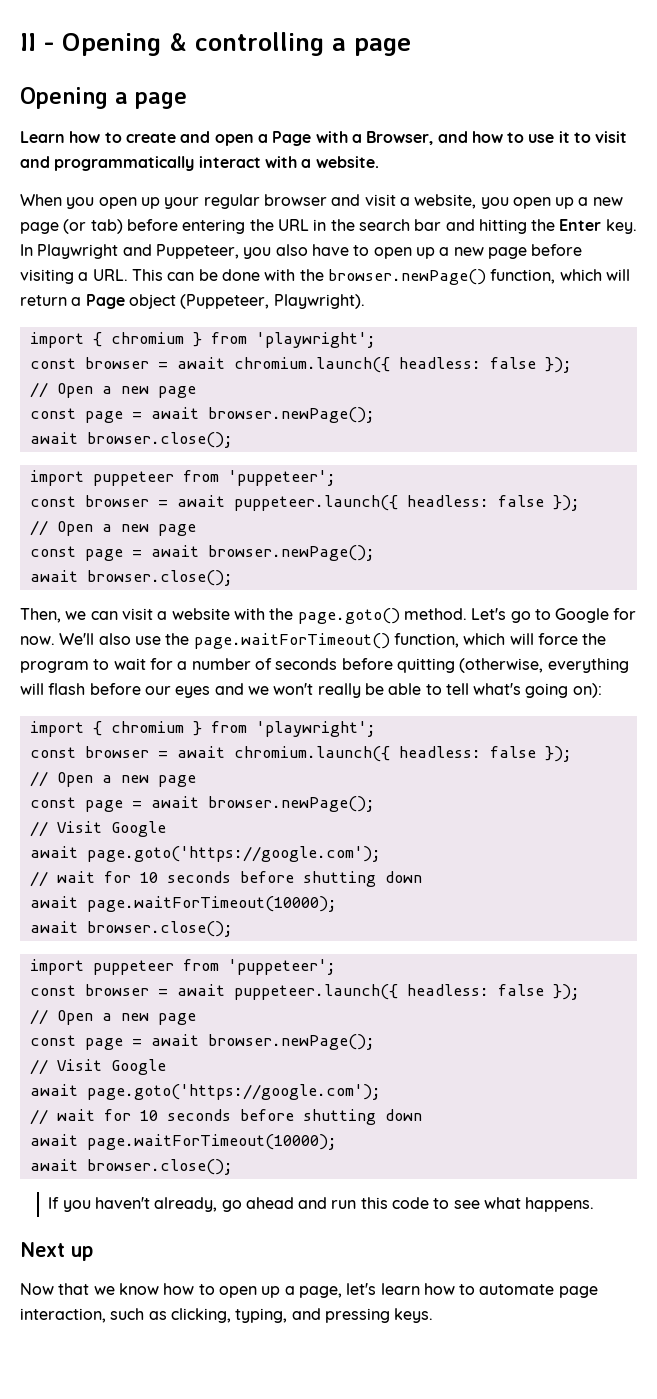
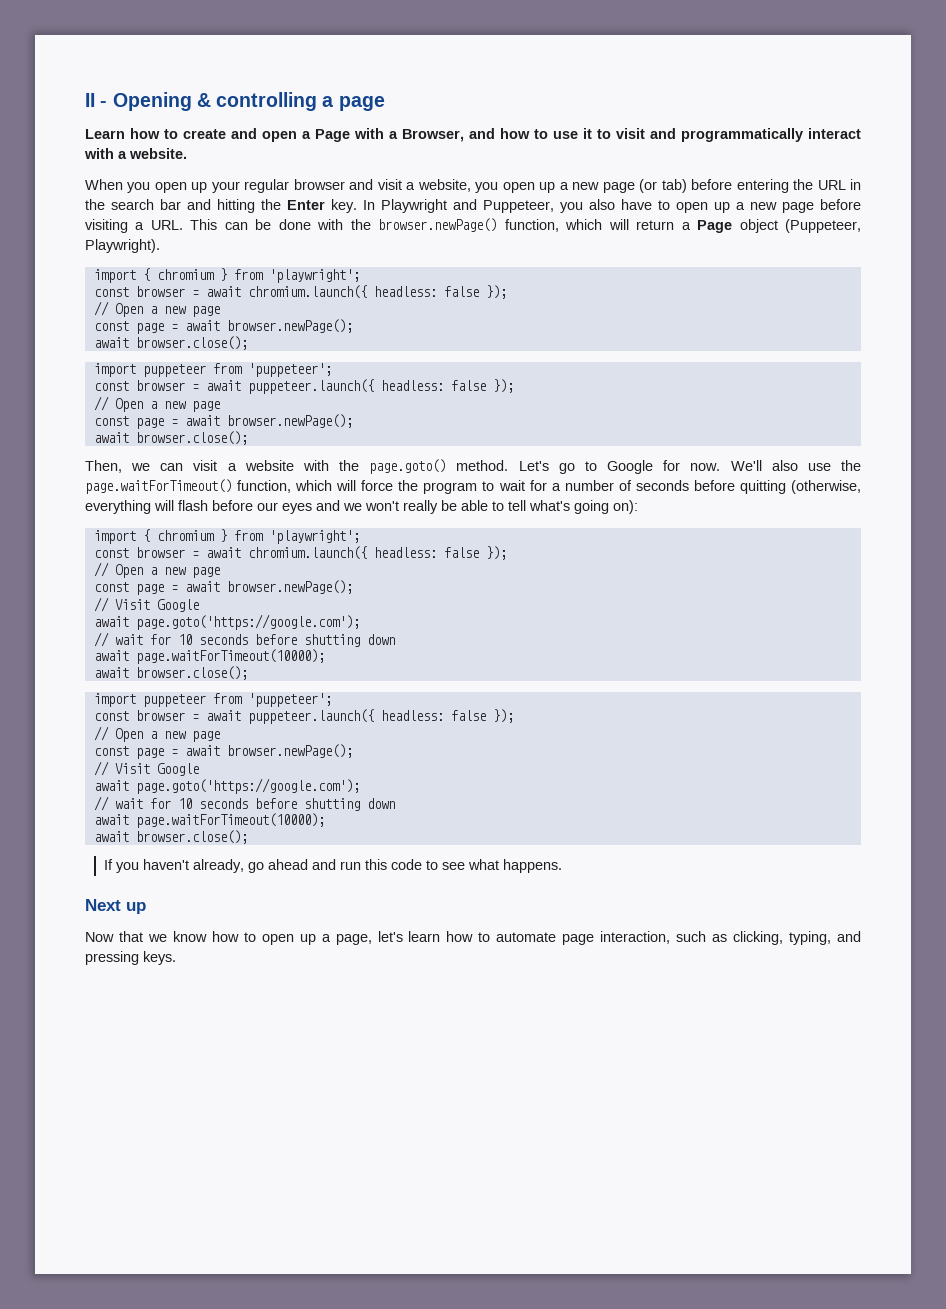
[20,87,187,109] // Opening a page -> (385, 103) none

